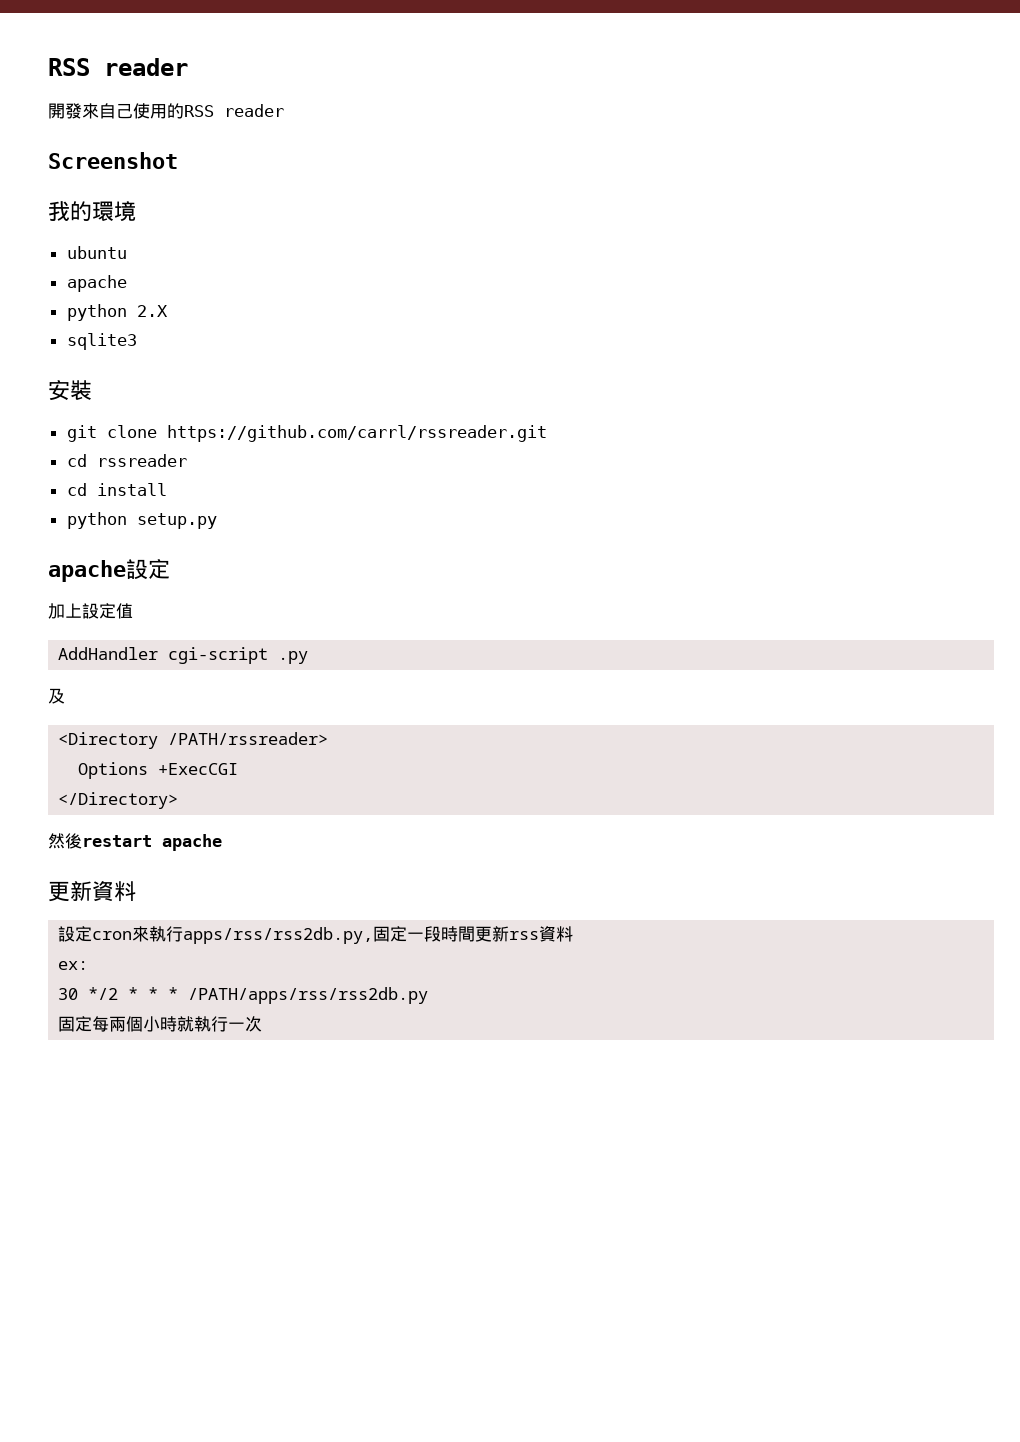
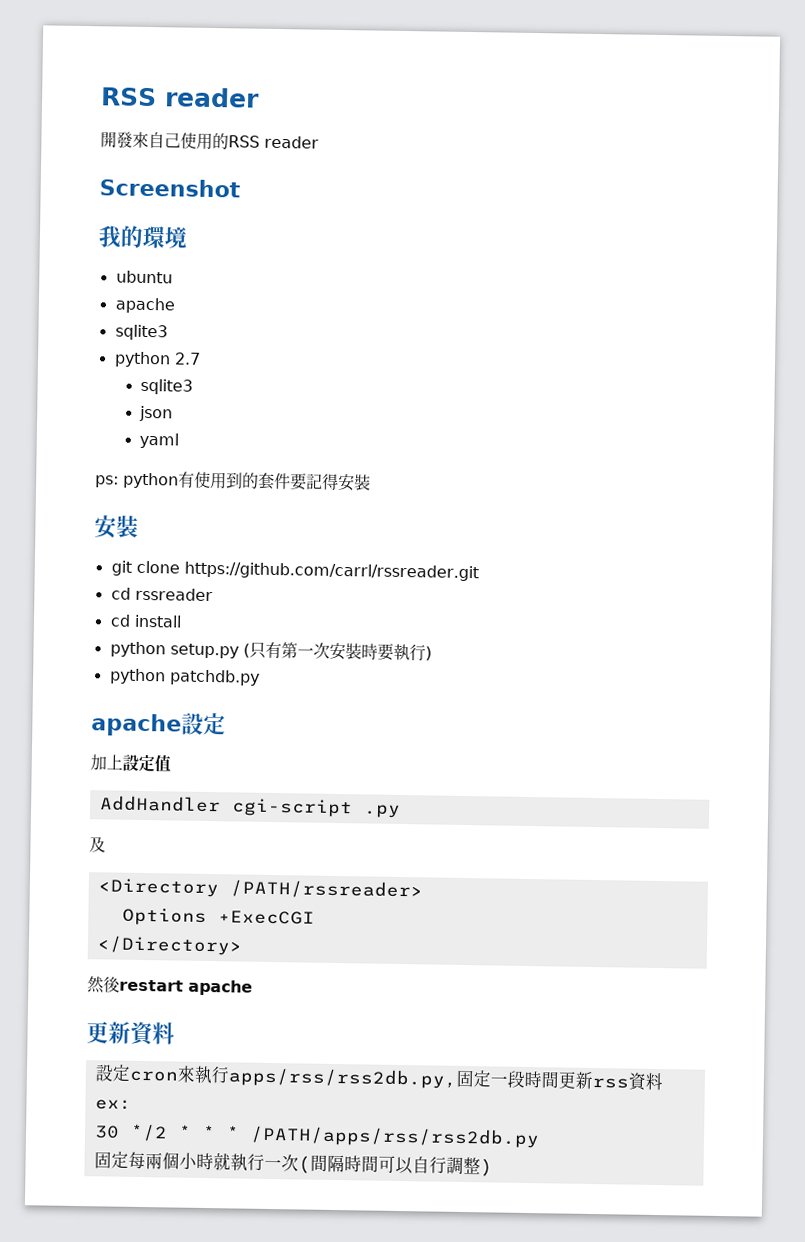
[66,304,168,321] [66,333,137,350] // python 2.X // sqlite3 -> [114,324,168,341] [113,351,201,368] [139,378,193,395] [138,405,173,422] [138,432,179,449] [95,471,371,492] // sqlite3 // python 2.7 // sqlite3 // json // yaml // ps: python有使用到的套件要記得安裝
(217, 521) none -> [242,641,432,662] [108,668,260,686] (只有第一次安裝時要執行) // python patchdb.py
(263, 1024) none -> [297,1154,493,1177] (間隔時間可以自行調整)

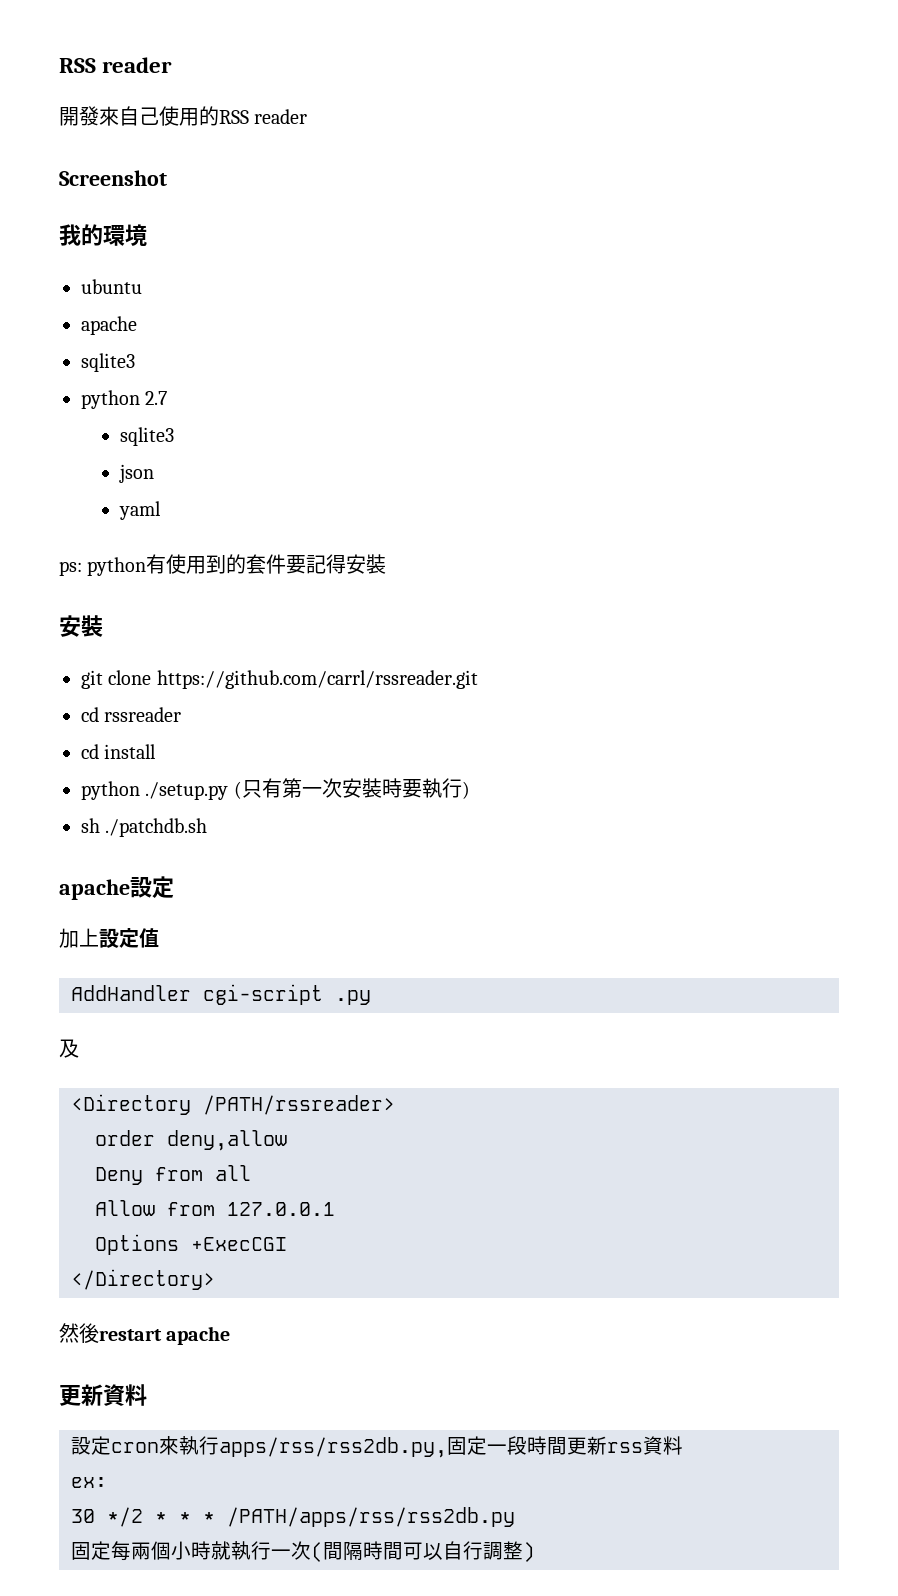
[169,643,239,659] setup.py -> [145,782,229,800] ./setup.py
[108,668,260,686] python patchdb.py -> [81,818,208,837] sh ./patchdb.sh
(423, 889) none -> [95,1130,287,1151] [95,1165,251,1185] [95,1200,335,1216] // order deny,allow // Deny from all // Allow from 127.0.0.1

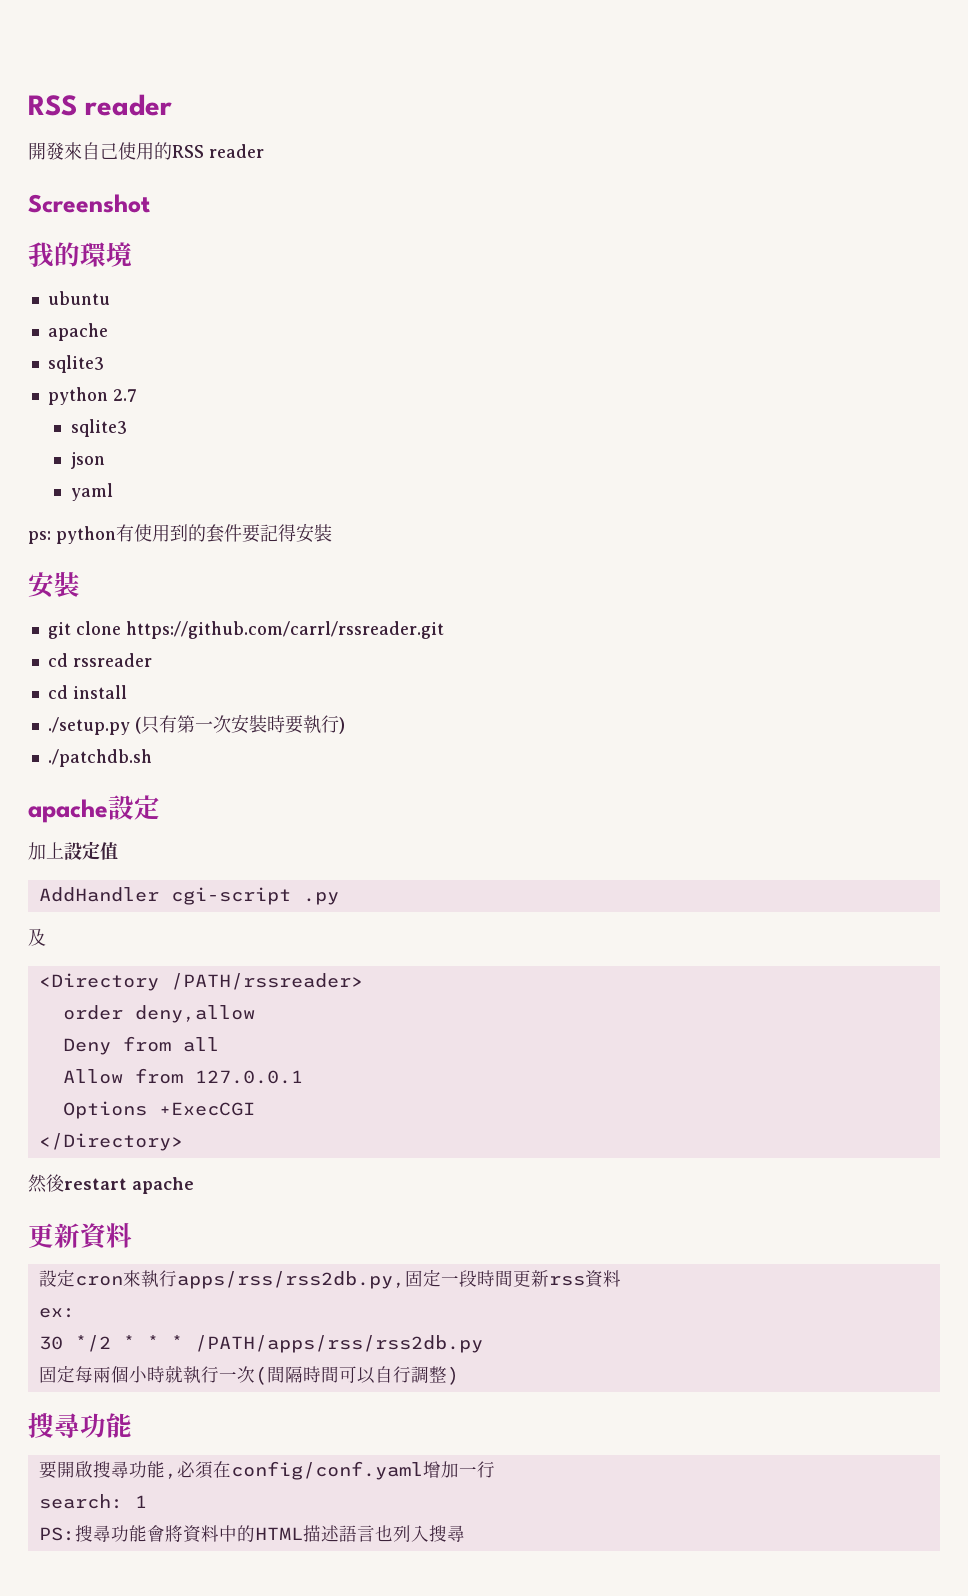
[81,781,140,800] python -> (127, 692) none
[81,818,100,833] sh -> (345, 725) none
(535, 1552) none -> [28,1413,132,1438] [38,1461,495,1480] [38,1494,147,1509] [38,1525,465,1543] // 搜尋功能 // 要開啟搜尋功能,必須在config/conf.yaml增加一行 // search: 1 // PS:搜尋功能會將資料中的HTML描述語言也列入搜尋

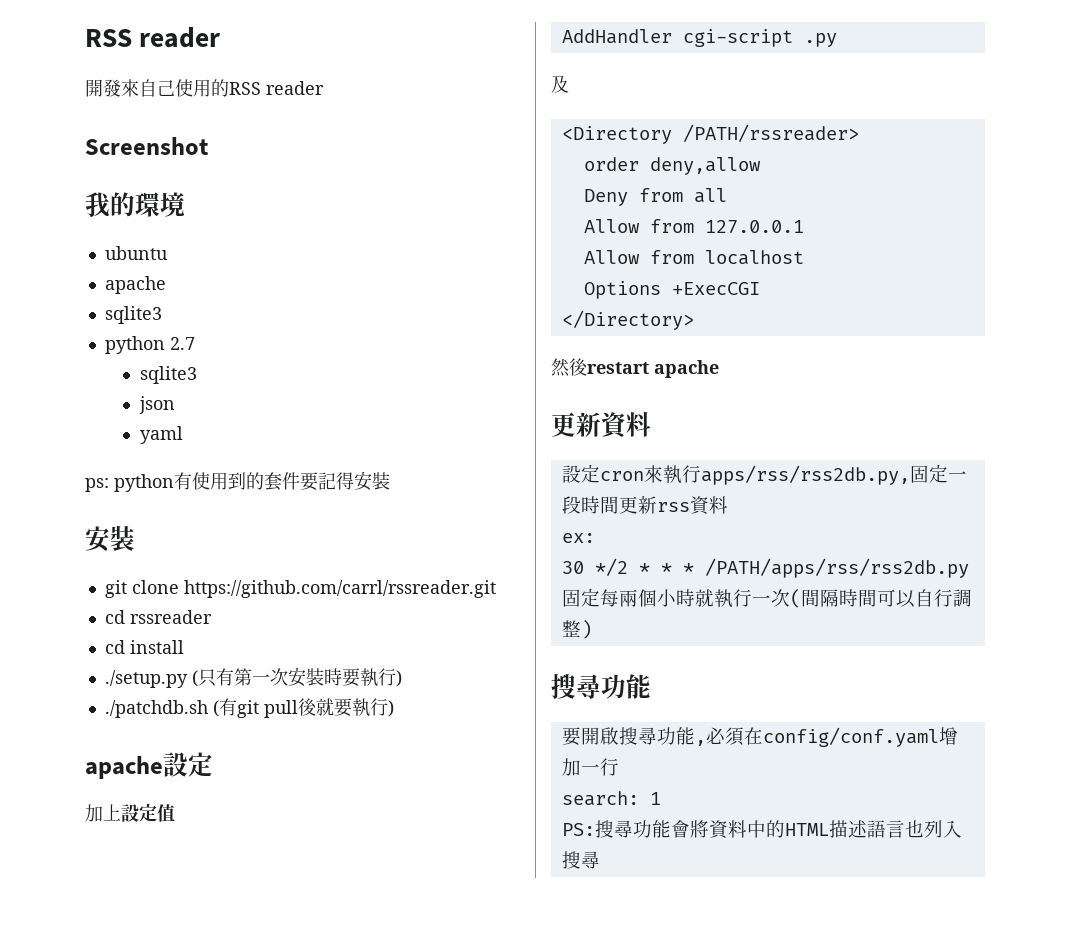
(152, 758) none -> [212,698,394,718] (有git pull後就要執行)
(303, 1077) none -> [583,250,804,265] // Allow from localhost

